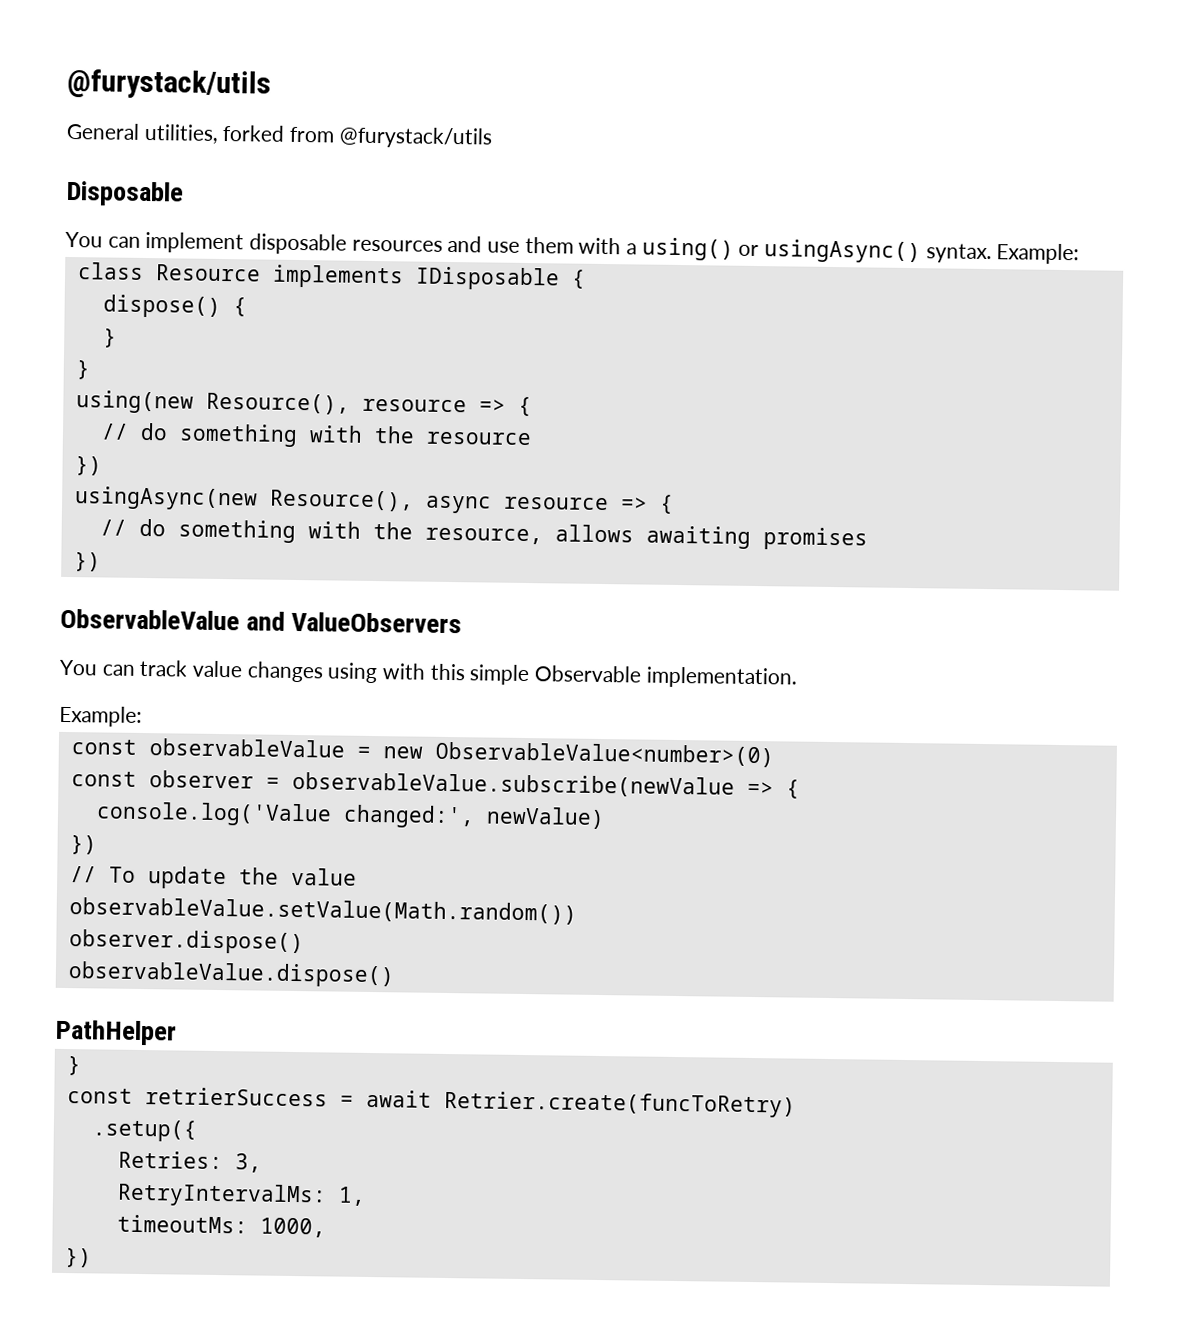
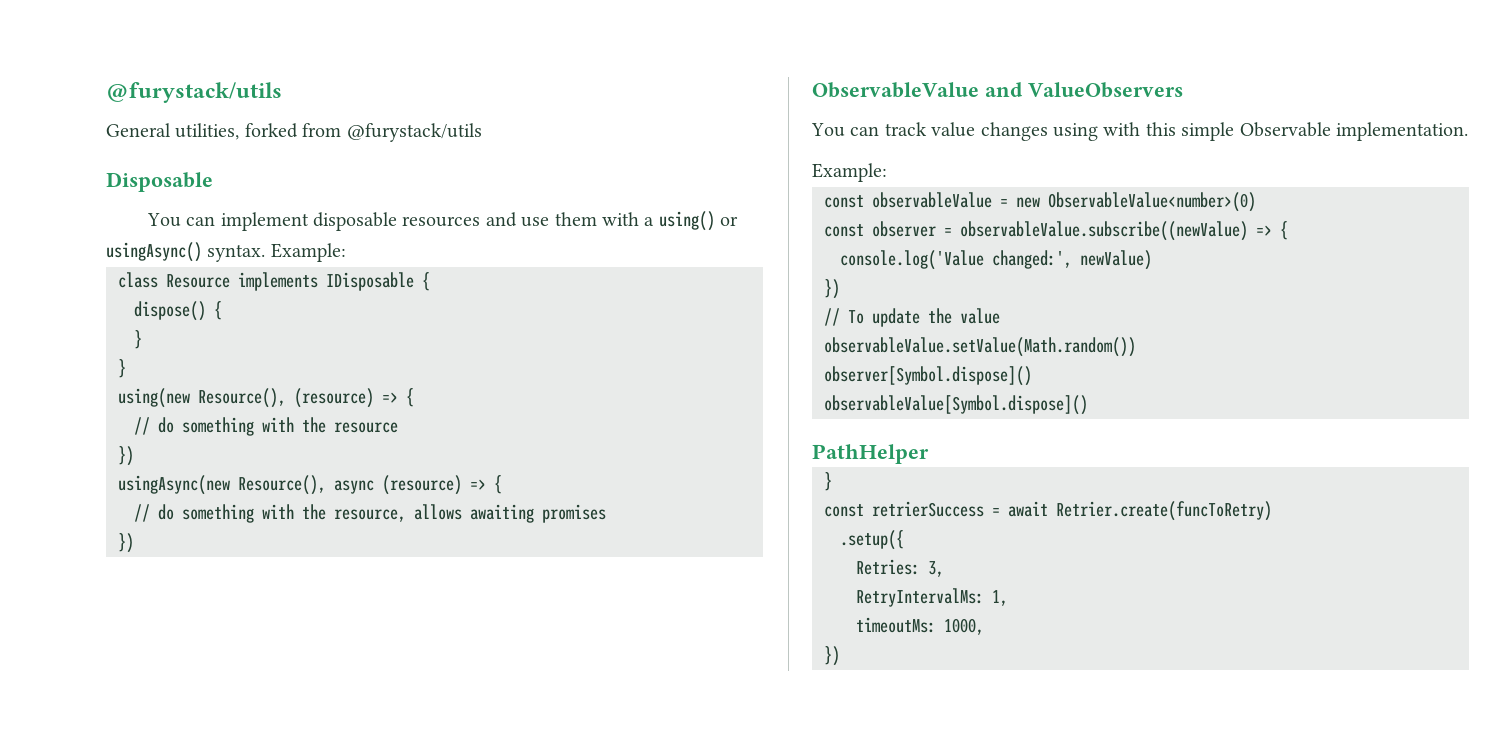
[361,398,467,413] resource -> [294,388,374,408] (resource)
[503,496,609,511] resource -> [382,475,462,495] (resource)
[291,771,735,798] observableValue.subscribe(newValue -> [960,221,1248,241] observableValue.subscribe((newValue)
[68,929,304,955] [67,961,395,988] observer.dispose() // observableValue.dispose() -> [824,366,1032,386] [824,395,1088,415] observer[Symbol.dispose]() // observableValue[Symbol.dispose]()

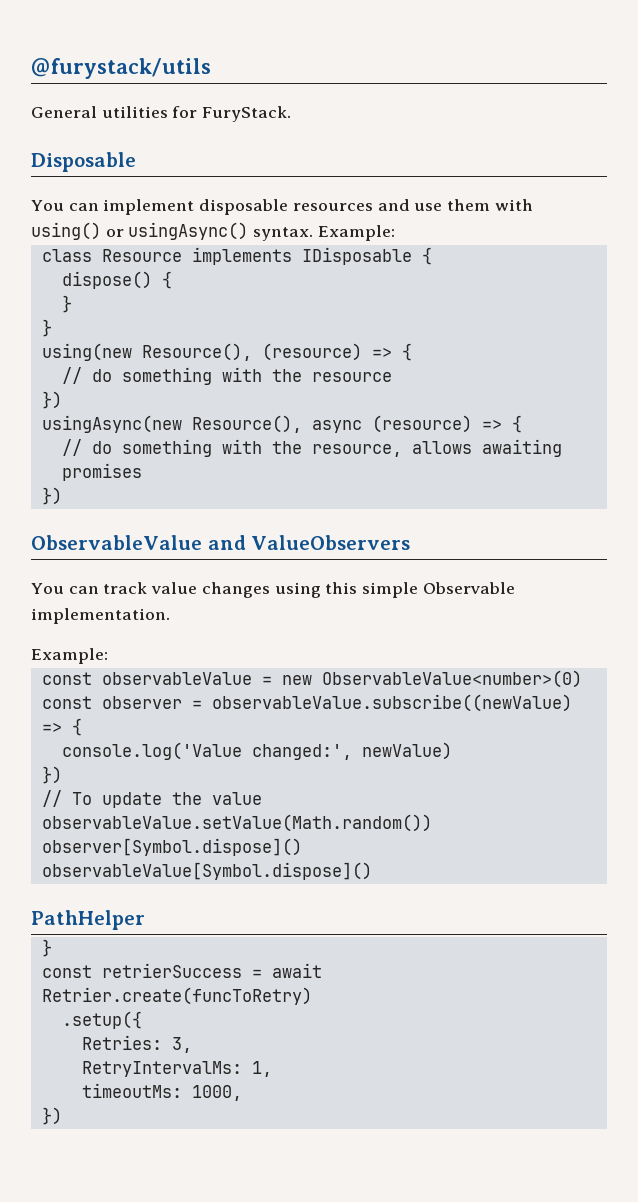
[175,123,482,142] utilities, forked from @furystack/utils -> [101,106,292,122] utilities for FuryStack.
[644,217,655,226] a -> (533, 205) none
[1103,122,1141,136] with -> (321, 590) none

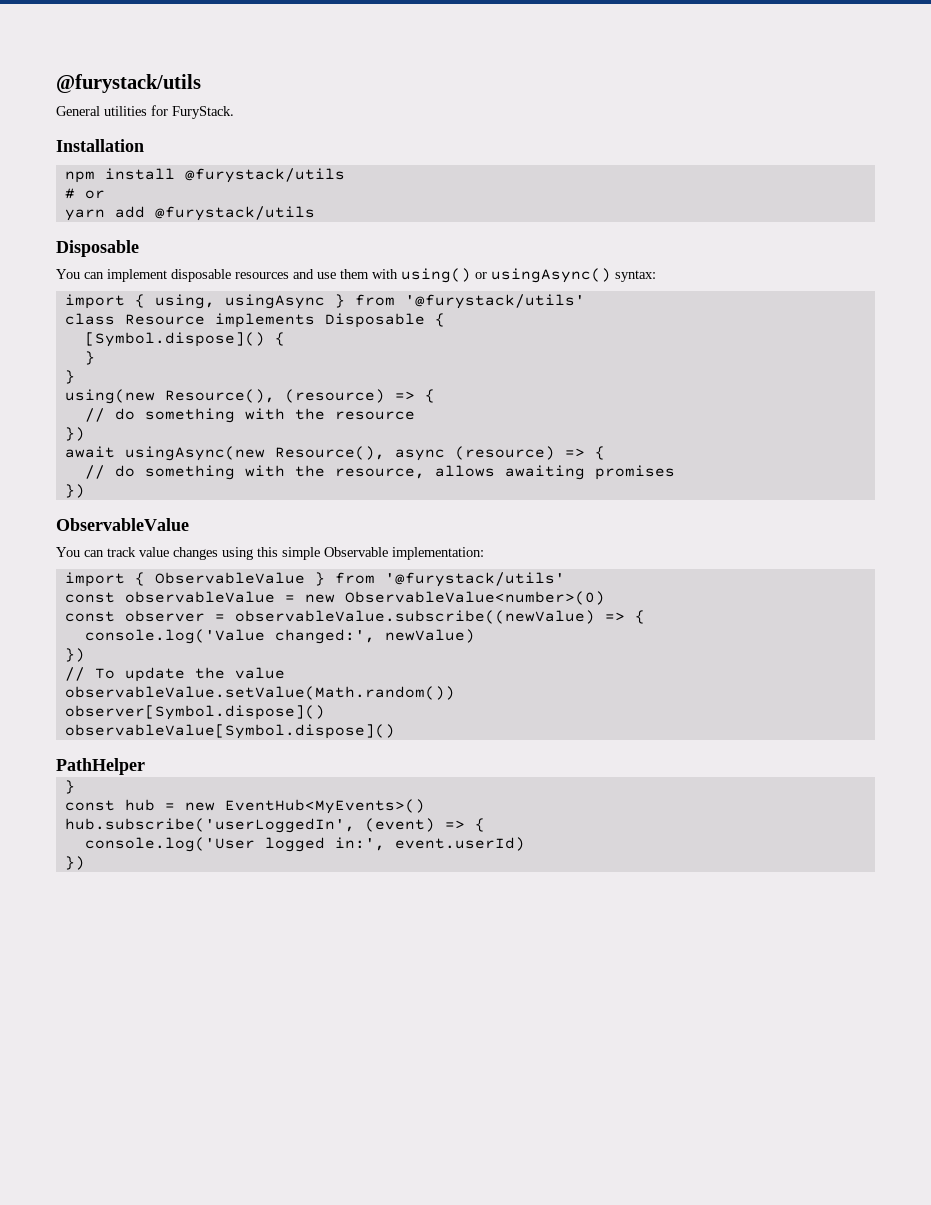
(292, 114) none -> [56,139,144,152] [64,168,345,183] [64,188,105,199] [64,206,315,221] // Installation // npm install @furystack/utils // # or // yarn add @furystack/utils
[253,225,395,241] syntax. Example: -> [615,270,656,282] [64,294,585,309] syntax: // import { using, usingAsync } from '@furystack/utils'
[301,247,432,265] [61,271,152,289] IDisposable { // dispose() -> [324,313,445,328] [84,332,265,347] Disposable { // [Symbol.dispose]()
(62, 400) none -> [64,446,115,458] await
[207,535,411,550] and ValueObservers -> (189, 524) none
[31,608,170,624] [31,648,108,664] implementation. // Example: -> [392,547,484,560] [64,572,565,587] implementation: // import { ObservableValue } from '@furystack/utils'
[101,963,322,978] [41,987,312,1005] [61,1011,142,1029] [81,1035,192,1053] [81,1061,272,1077] [81,1083,242,1101] retrierSuccess = await Retrier.create(funcToRetry) // .setup({ // Retries: 3, // RetryIntervalMs: 1, // timeoutMs: 1000, -> [124,799,425,814] [64,818,485,833] [84,837,525,852] hub = new EventHub<MyEvents>() // hub.subscribe('userLoggedIn', (event) => { // console.log('User logged in:', event.userId)

